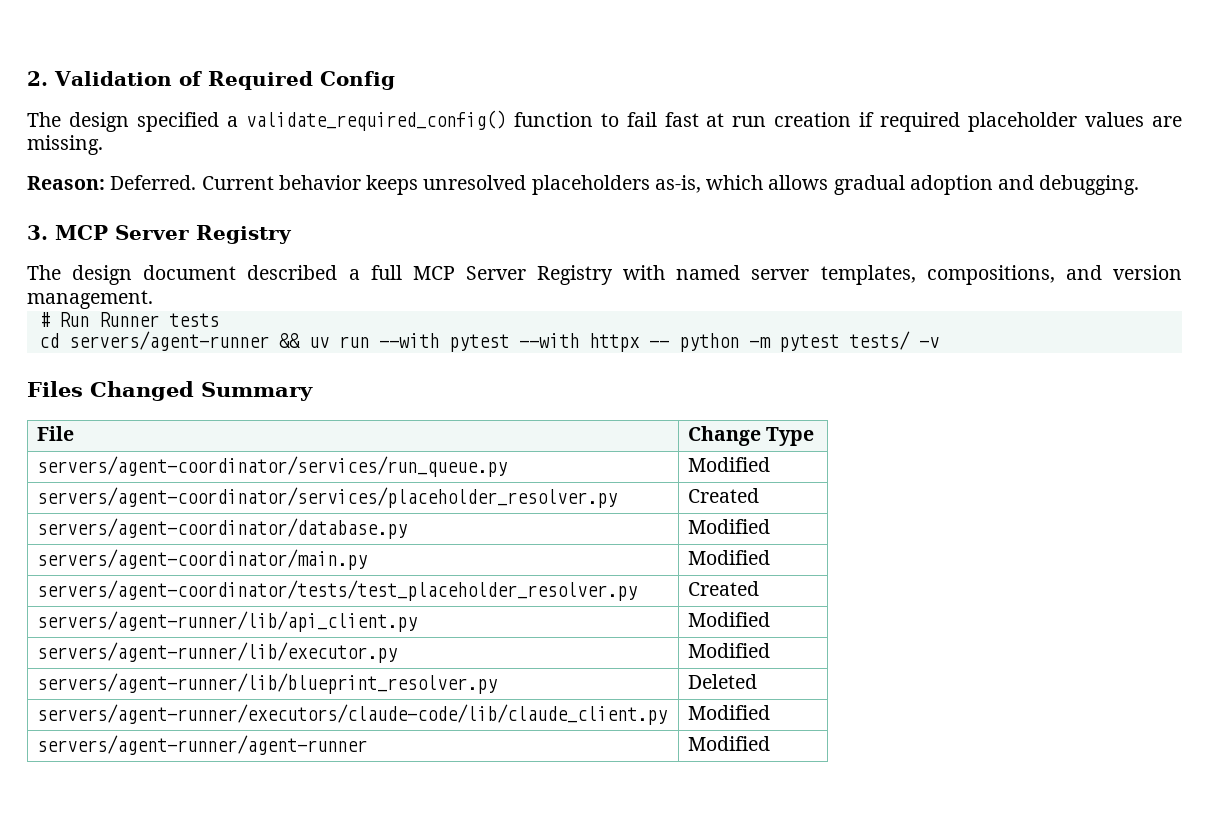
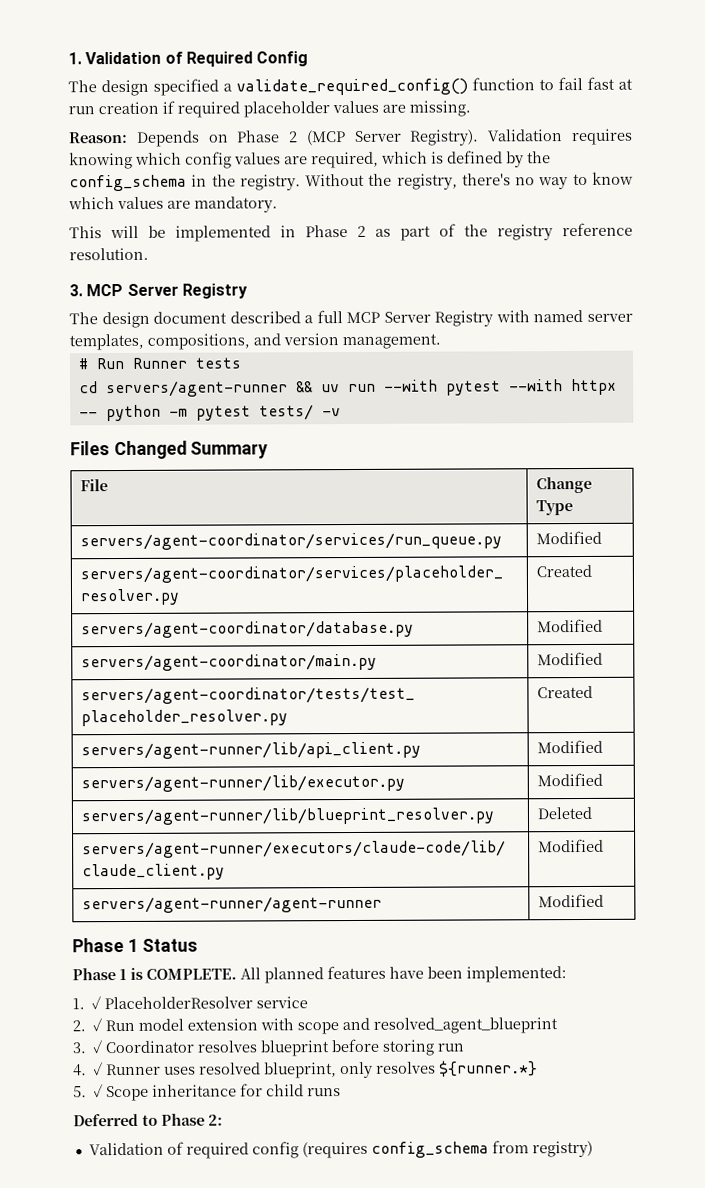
[27,71,48,86] 2. -> [68,52,82,65] 1.
[110,175,1140,195] Deferred. Current behavior keeps unresolved placeholders as-is, which allows gradual adoption and debugging. -> [135,128,633,147] [69,150,551,170] [69,171,634,192] [68,196,278,213] [69,222,633,242] [69,247,149,261] Depends on Phase 2 (MCP Server Registry). Validation requires knowing which config values are required, which is defined by the config_schema in the registry. Without the registry, there's no way to know which values are mandatory. // This will be implemented in Phase 2 as part of the registry reference resolution.
(771, 743) none -> [72,938,199,953] [72,965,567,984] [72,996,309,1010] [72,1017,559,1035] [72,1038,465,1057] [73,1060,539,1079] [73,1083,342,1102] [73,1113,223,1127] [88,1140,593,1159] // Phase 1 Status // Phase 1 is COMPLETE. All planned features have been implemented: // 1. ✓ PlaceholderResolver service // 2. ✓ Run model extension with scope and resolved_agent_blueprint // 3. ✓ Coordinator resolves blueprint before storing run // 4. ✓ Runner uses resolved blueprint, only resolves ${runner.*} // 5. ✓ Scope inheritance for child runs // Deferred to Phase 2: // Validation of required config (requires config_schema from registry)

